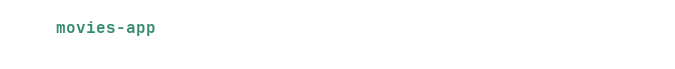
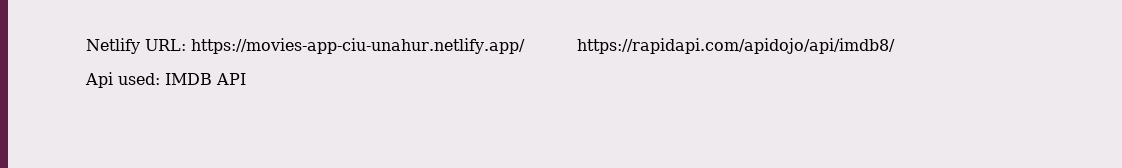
[56,21,156,36] movies-app -> [86,38,525,54] [85,72,246,88] [577,38,895,54] Netlify URL: https://movies-app-ciu-unahur.netlify.app/ // Api used: IMDB API https://rapidapi.com/apidojo/api/imdb8/

